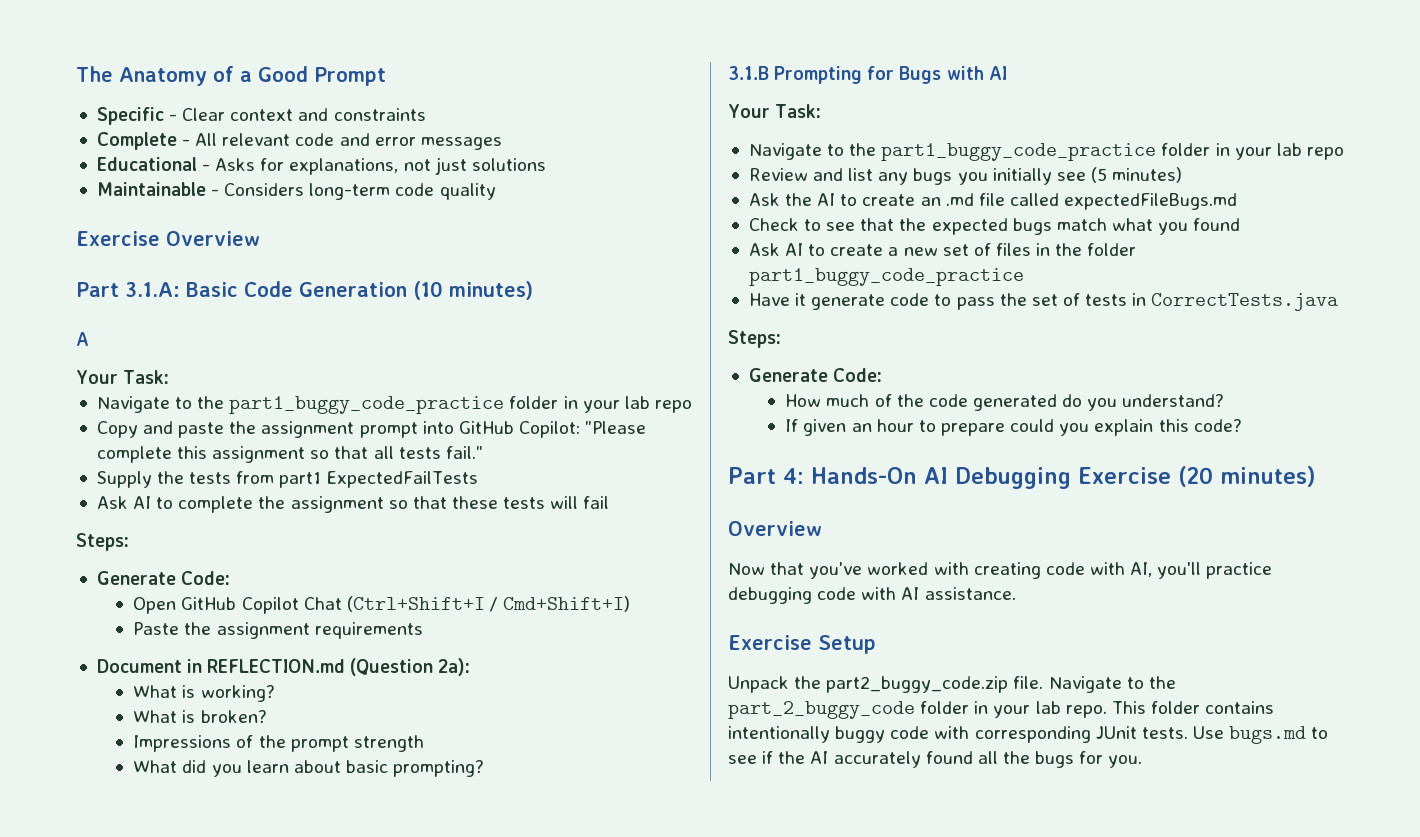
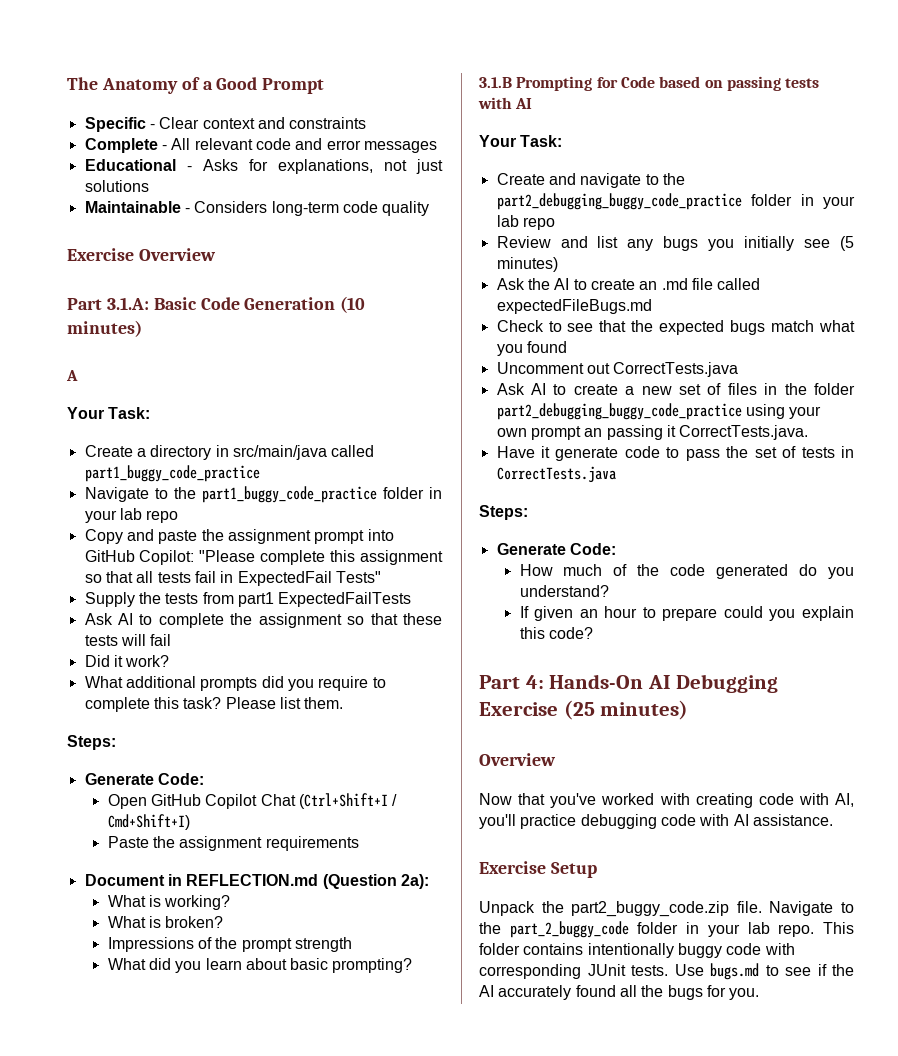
(170, 377) none -> [84,445,375,460] [84,465,260,482] // Create a directory in src/main/java called part1_buggy_code_practice
[445,446,483,459] fail." -> [194,571,381,586] fail in ExpectedFail Tests"
(610, 502) none -> [84,655,170,667] [84,676,386,691] [84,697,344,712] // Did it work? // What additional prompts did you require to complete this task? Please list them.
[899,66,942,84] Bugs -> [620,76,820,91] Code based on passing tests
[748,143,1157,161] Navigate to the part1_buggy_code_practice -> [496,173,685,188] [496,193,742,210] Create and navigate to the part2_debugging_buggy_code_practice
(1241, 224) none -> [496,362,739,377] // Uncomment out CorrectTests.java
[748,268,1024,286] part1_buggy_code_practice -> [496,403,822,420] [496,425,809,440] part2_debugging_buggy_code_practice using your own prompt an passing it CorrectTests.java.
[1178,466,1213,487] (20 -> [563,700,595,720] (25

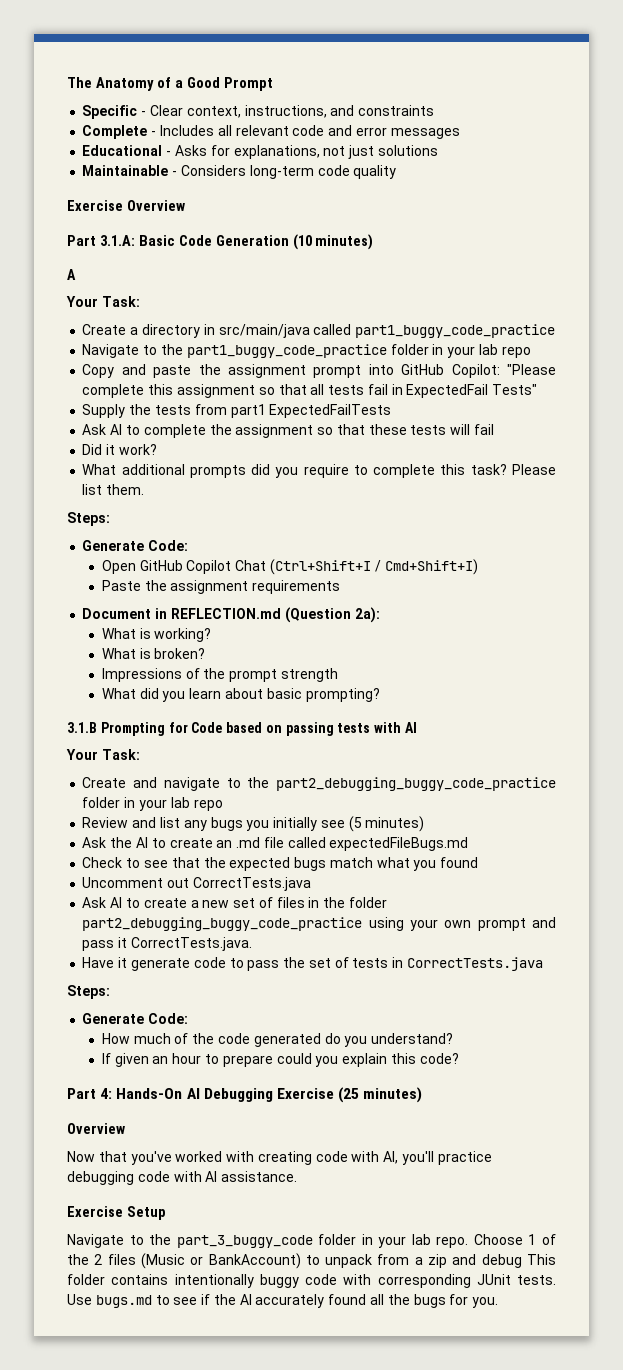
[202,118,255,129] context -> [186,105,327,118] context, instructions,
[171,138,191,150] All -> [159,125,232,136] Includes all
[584,425,663,440] an passing -> [532,917,556,928] [82,940,115,951] and pass
[479,901,854,917] [479,921,629,938] Unpack the part2_buggy_code.zip file. Navigate to the part_2_buggy_code -> [67,1234,313,1248] Navigate to the part_3_buggy_code
(815, 930) none -> [473,1234,556,1245] [67,1253,522,1269] Choose 1 of the 2 files (Music or BankAccount) to unpack from a zip and debug

